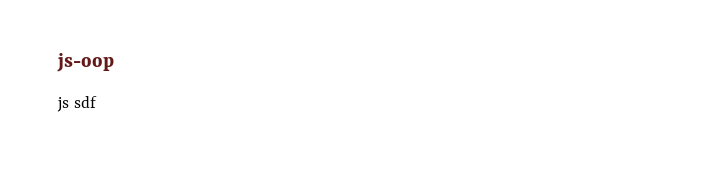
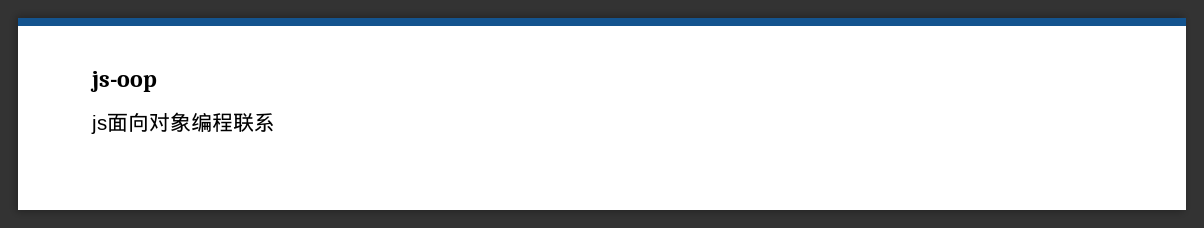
[73,96,97,108] sdf -> [107,112,275,132] 面向对象编程联系

